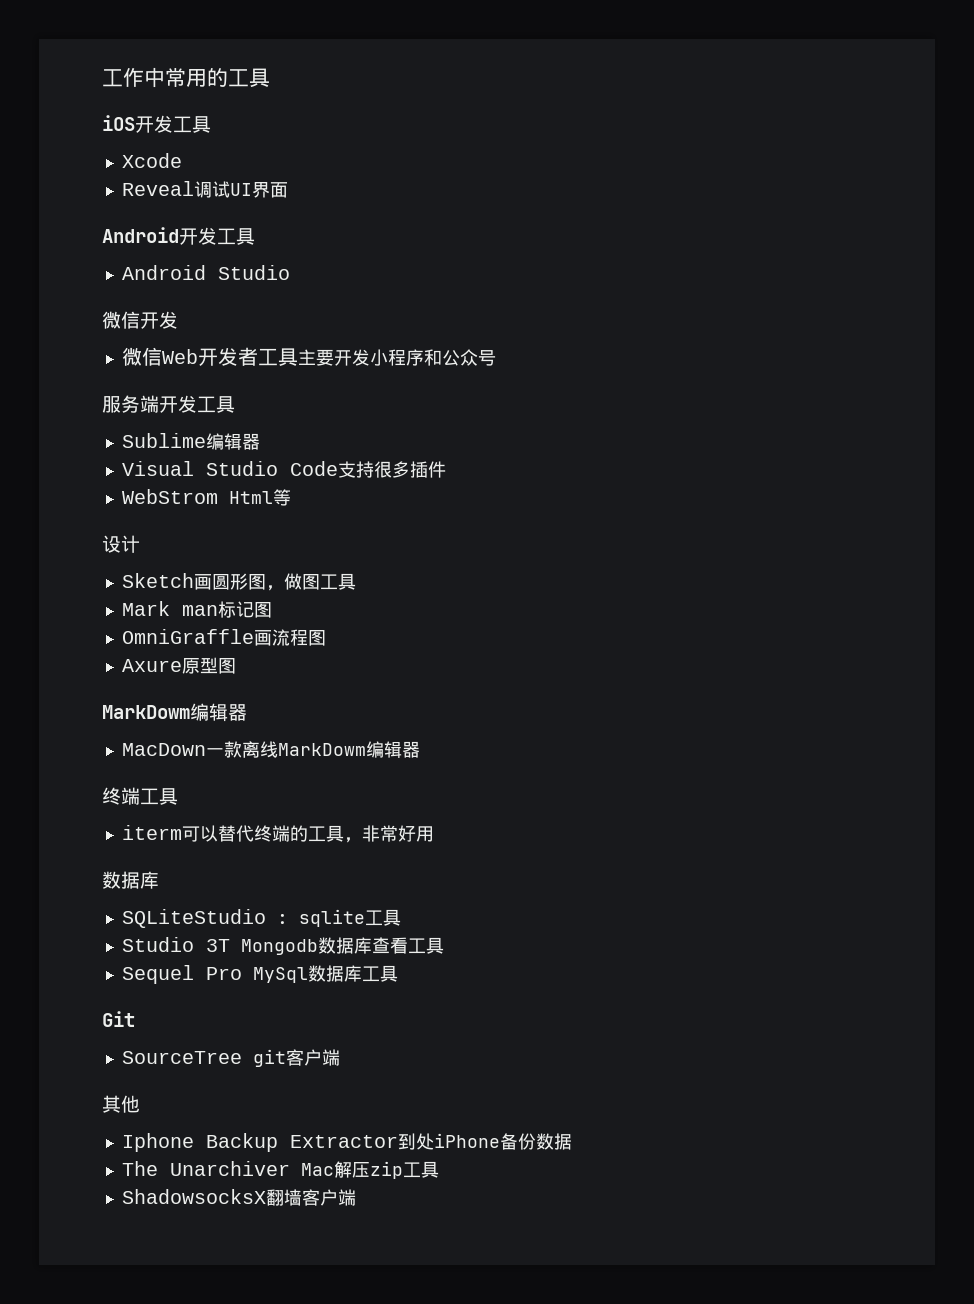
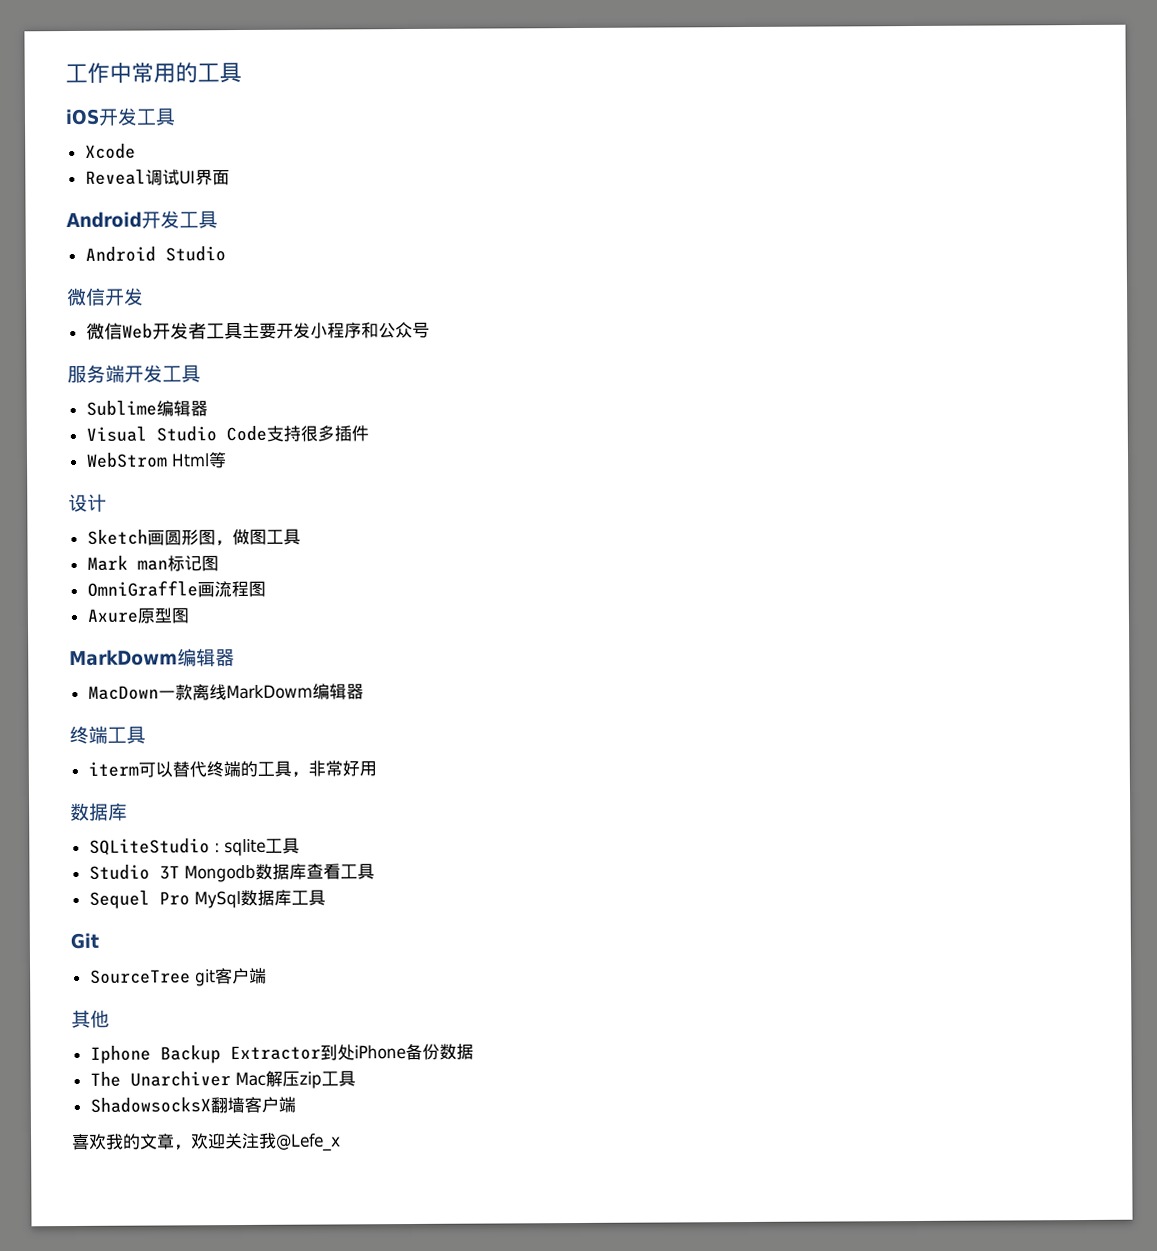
(356, 1197) none -> [72,1132,341,1152] // 喜欢我的文章，欢迎关注我@Lefe_x

